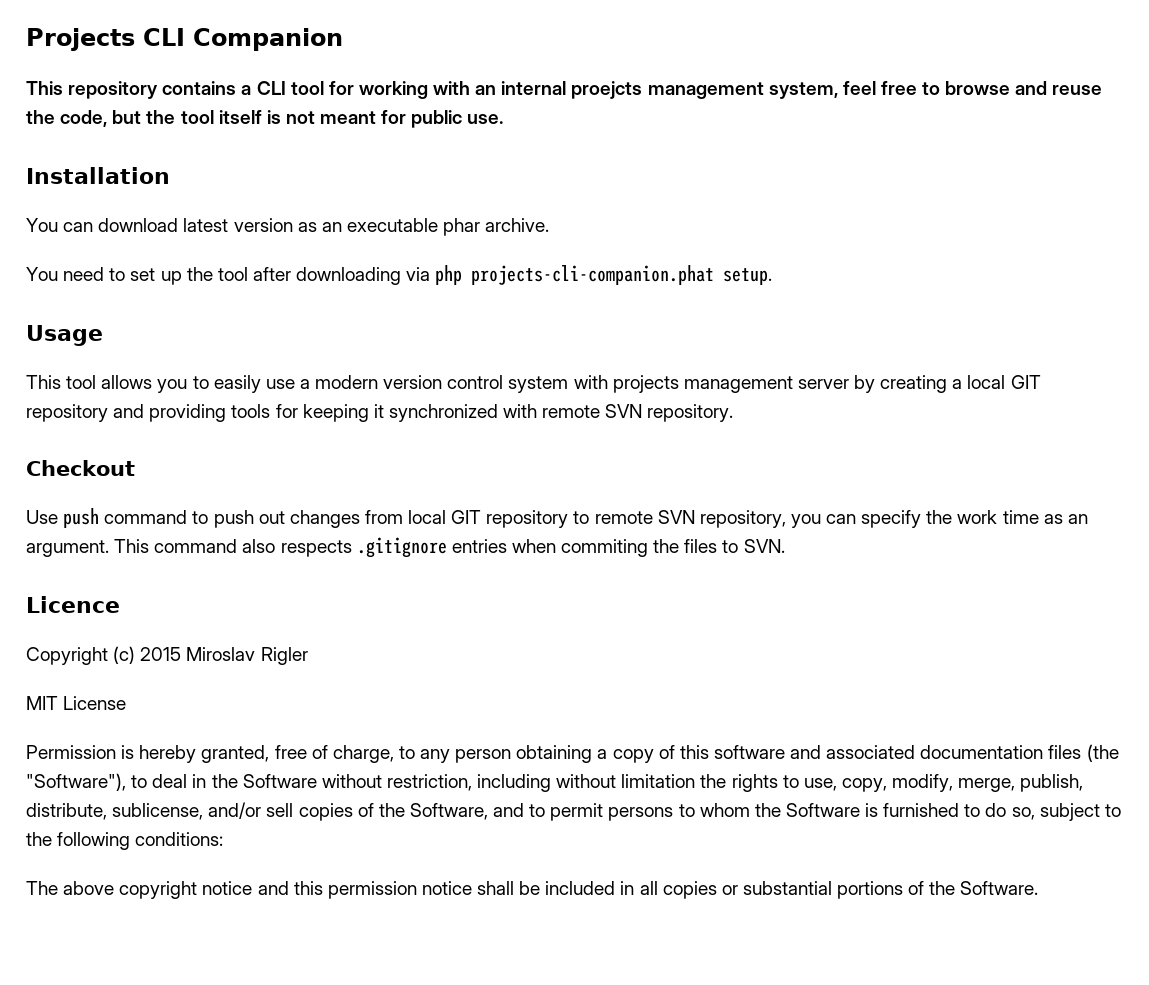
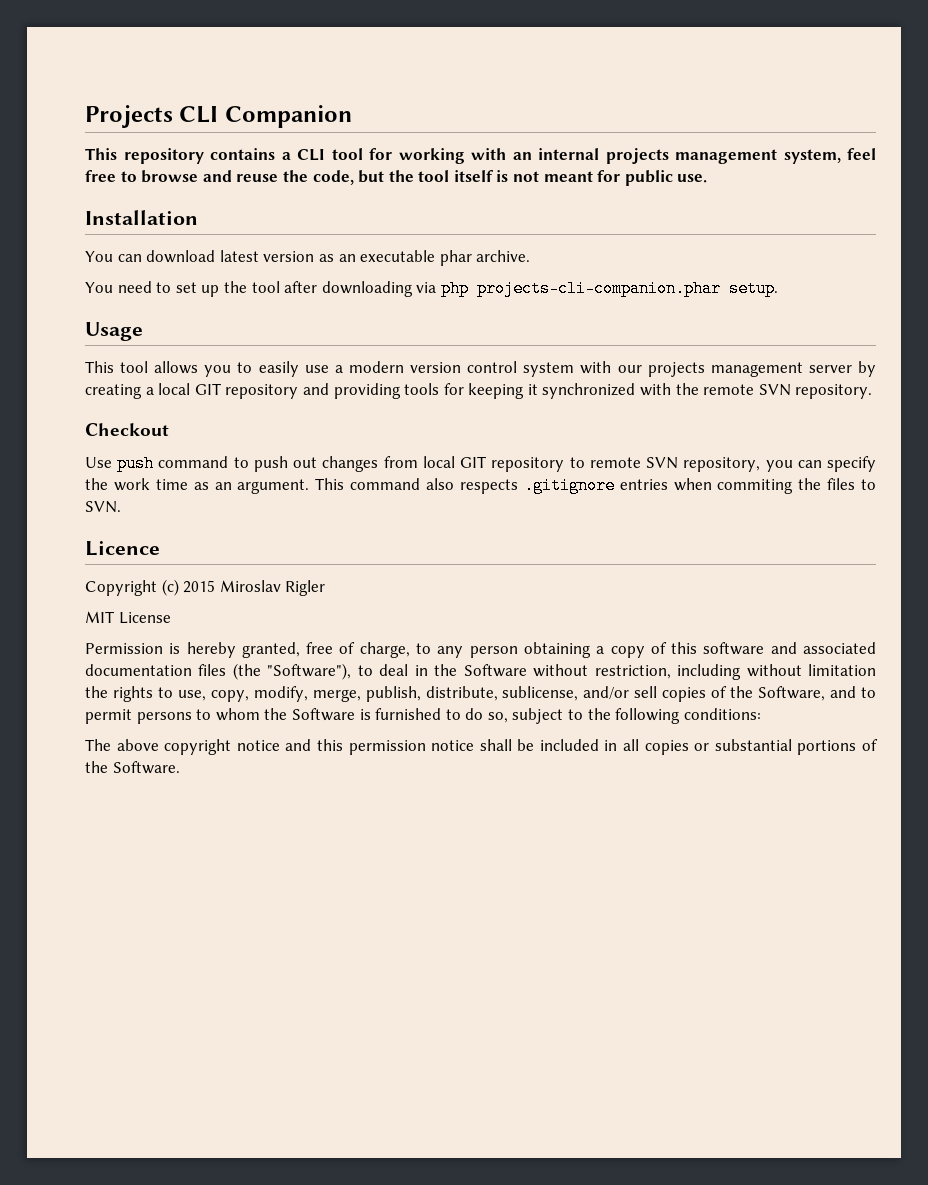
[571,81,643,99] proejcts -> [605,148,669,164] projects
[471,265,715,285] projects-cli-companion.phat -> [476,280,721,297] projects-cli-companion.phar
(608, 382) none -> [617,365,642,373] our
(538, 411) none -> [675,383,699,395] the

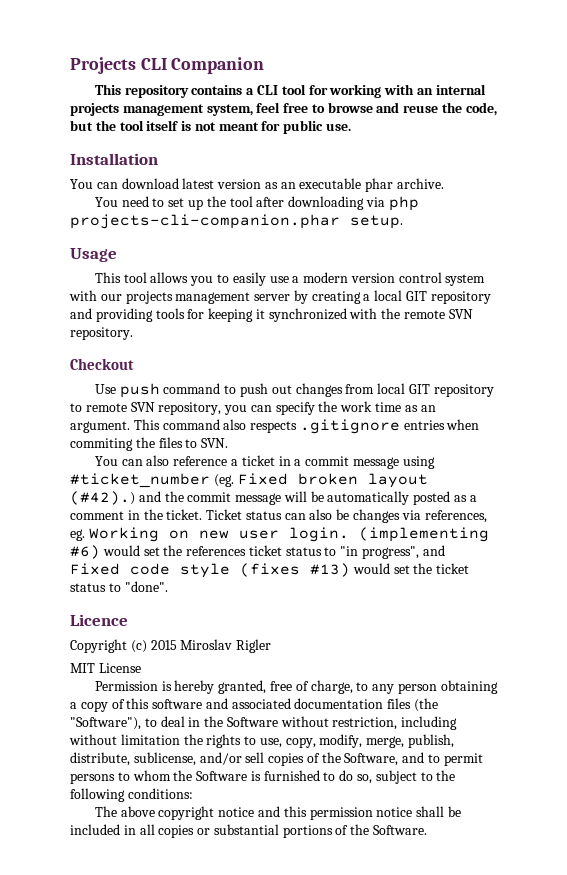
(121, 507) none -> [94,455,435,469] [70,473,428,488] [70,491,477,505] [70,509,487,523] [70,527,489,542] [70,545,445,559] [70,563,470,578] [70,581,168,592] // You can also reference a ticket in a commit message using #ticket_number (eg. Fixed broken layout (#42).) and the commit message will be automatically posted as a comment in the ticket. Ticket status can also be changes via references, eg. Working on new user login. (implementing #6) would set the references ticket status to "in progress", and Fixed code style (fixes #13) would set the ticket status to "done".

